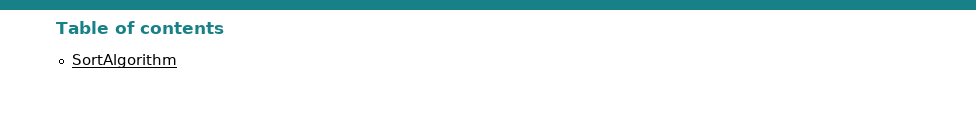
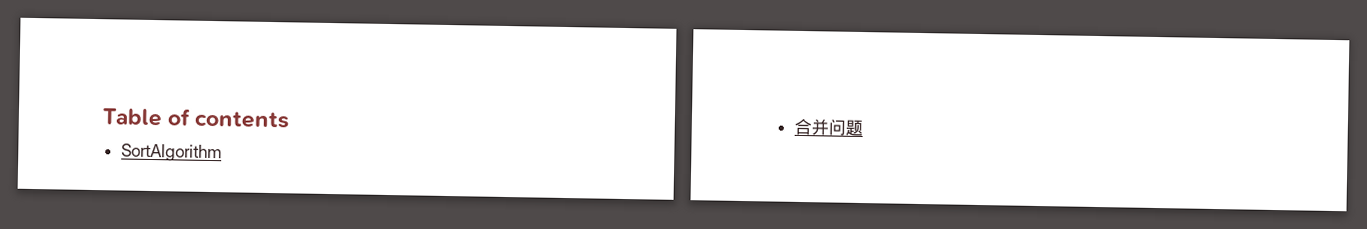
(177, 61) none -> [793,118,863,137] // 合并问题

